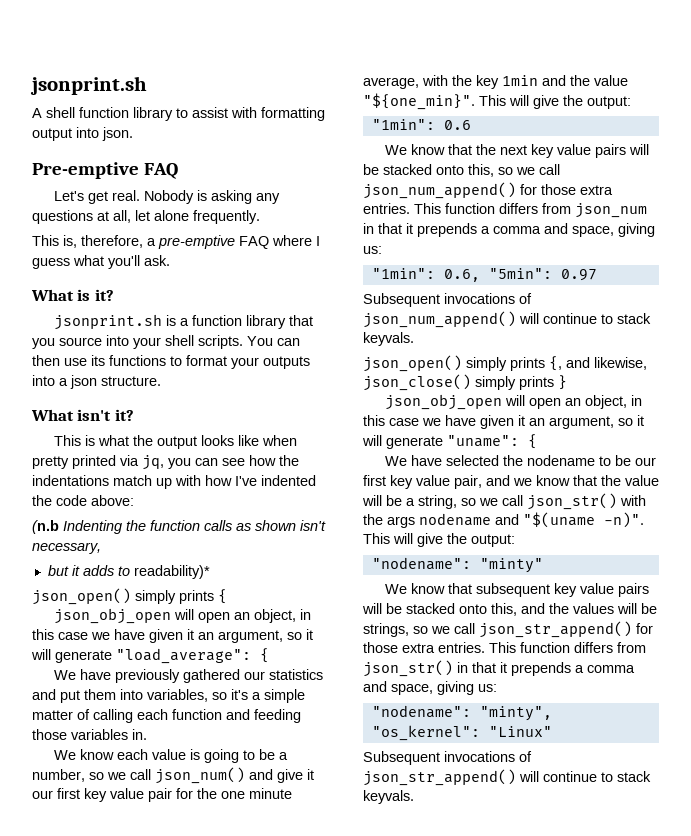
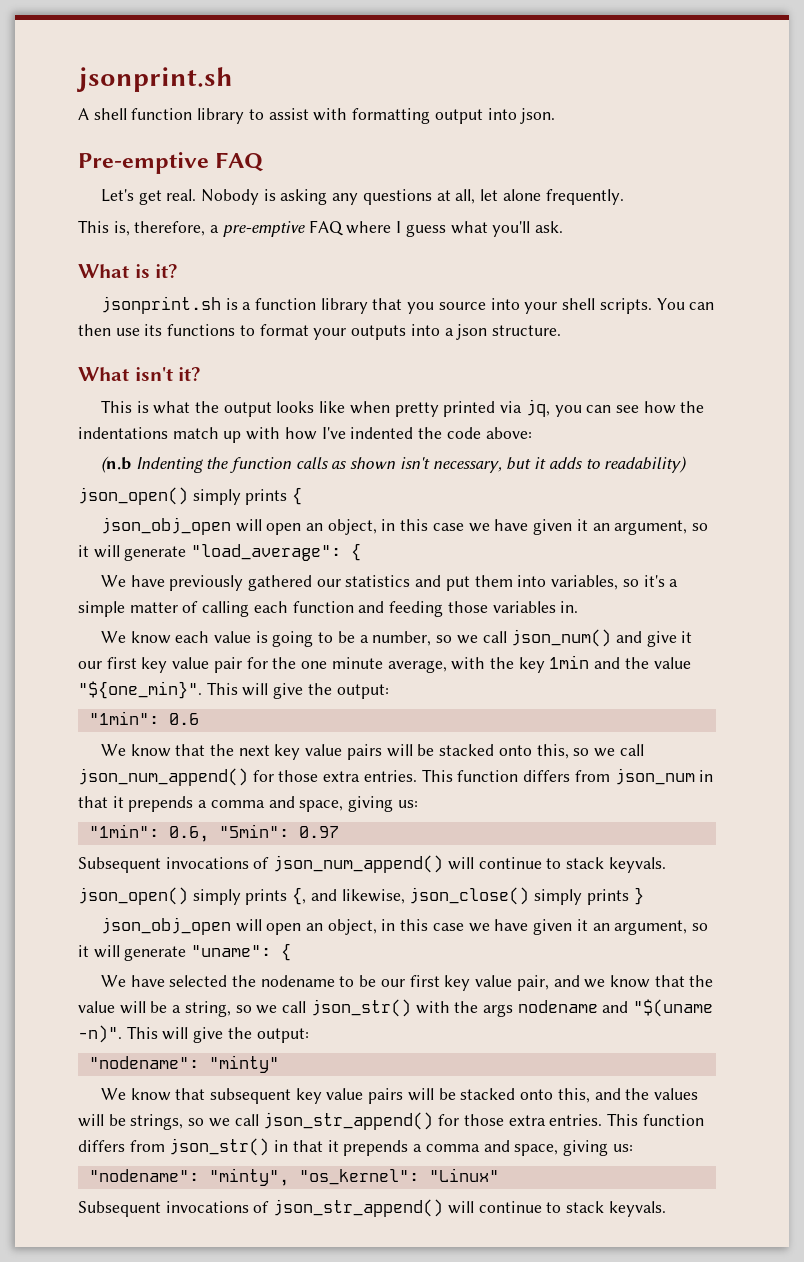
(101, 548) // -> (502, 467) none
[133,565,210,579] readability)* -> [604,456,688,473] readability)

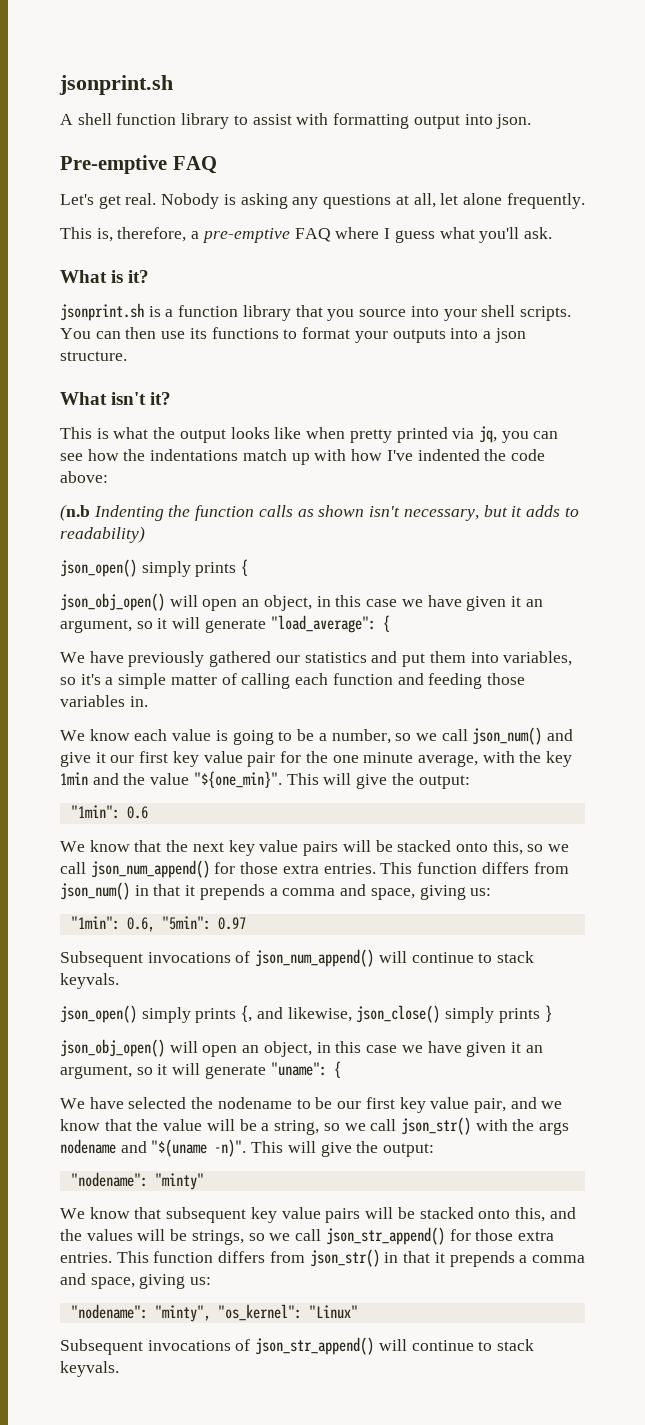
[100,517,231,535] json_obj_open -> [60,593,165,611] json_obj_open()
[614,768,695,785] json_num -> [60,882,130,900] json_num()
[100,917,231,935] json_obj_open -> [60,1039,165,1057] json_obj_open()

